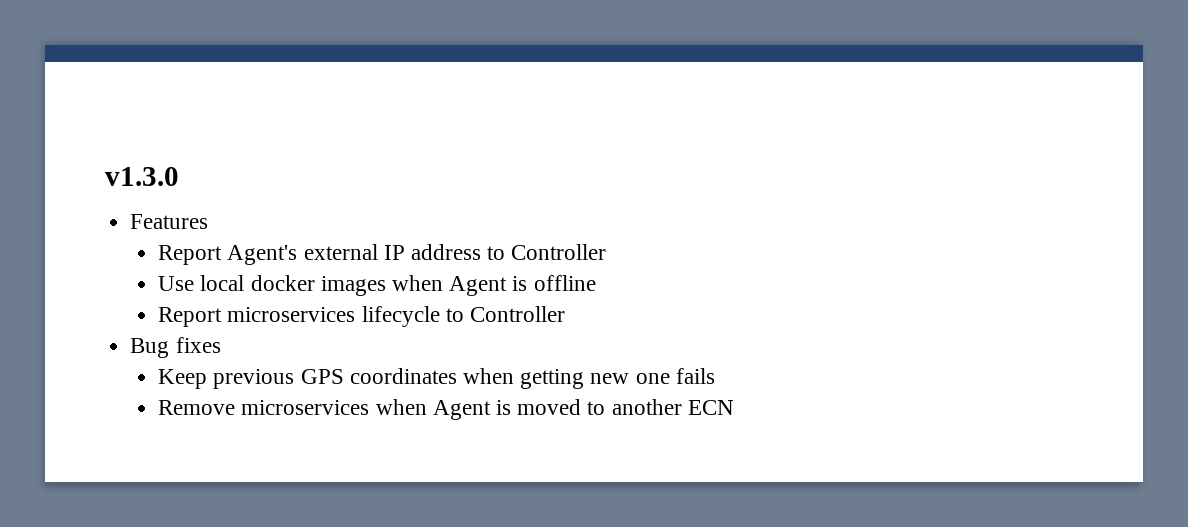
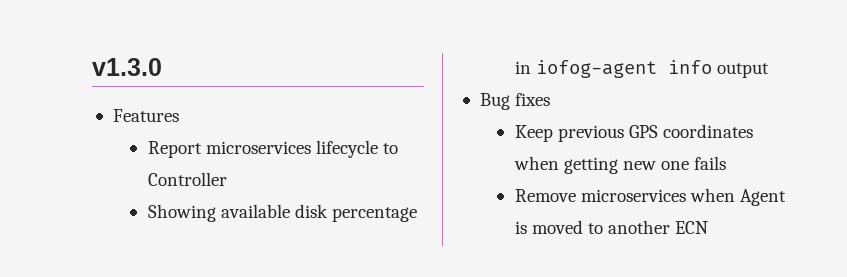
[158,244,607,265] [158,275,596,296] // Report Agent's external IP address to Controller // Use local docker images when Agent is offline -> (179, 115) none
(566, 314) none -> [147,204,417,222] [514,60,769,78] // Showing available disk percentage in iofog-agent info output

